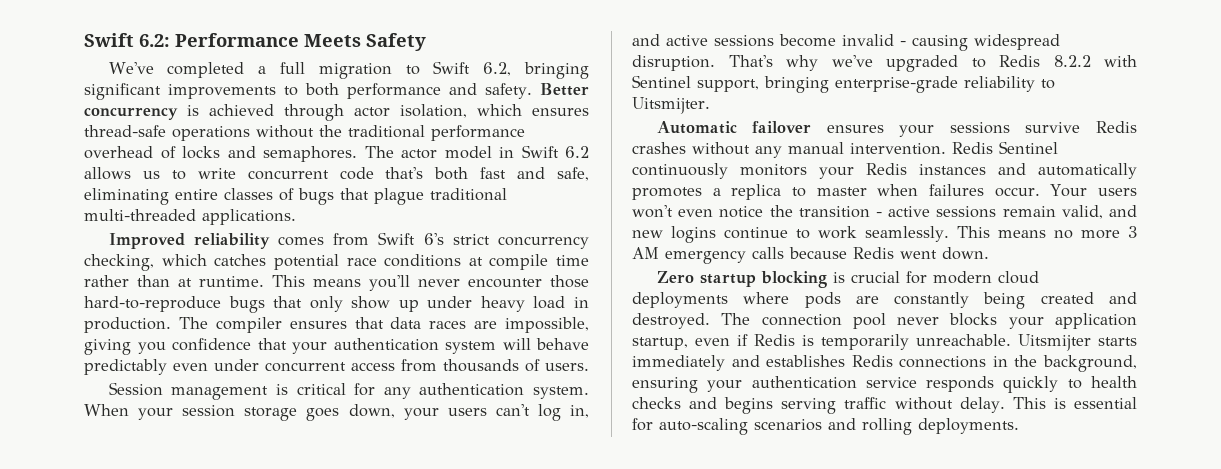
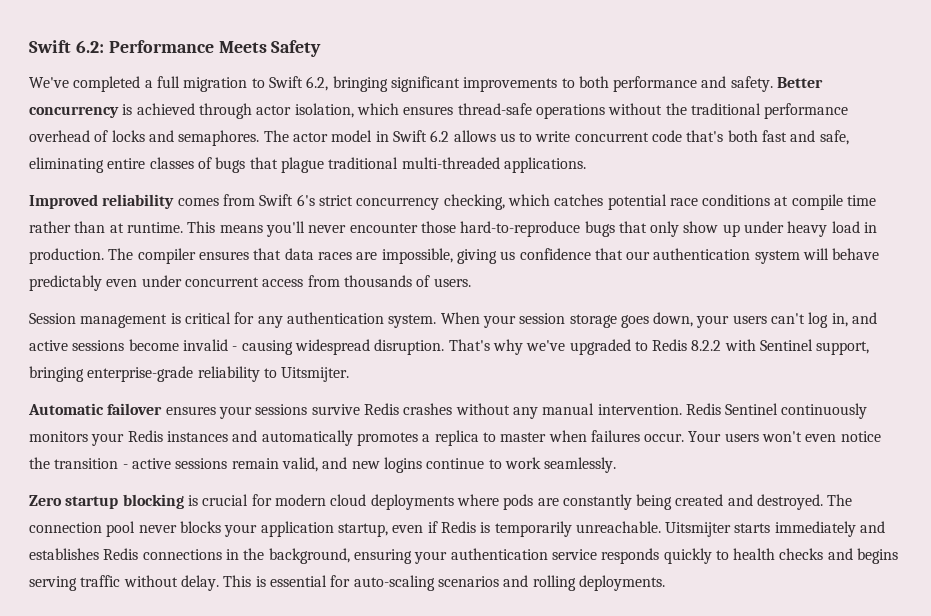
[137,342,166,354] you -> [500,251,516,260] us
[292,342,327,354] your -> [626,251,651,260] our
[956,226,1137,239] [632,247,989,264] This means no more 3 AM emergency calls because Redis went down. -> (617, 465) none

